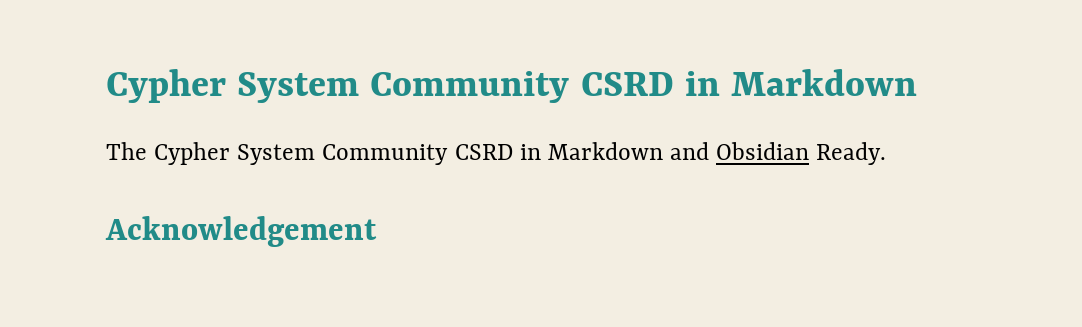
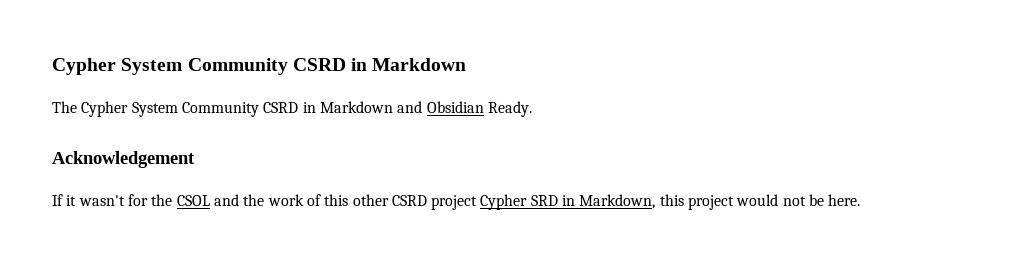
(377, 231) none -> [52,194,861,210] // If it wasn't for the CSOL and the work of this other CSRD project Cypher SRD in Markdown, this project would not be here.

